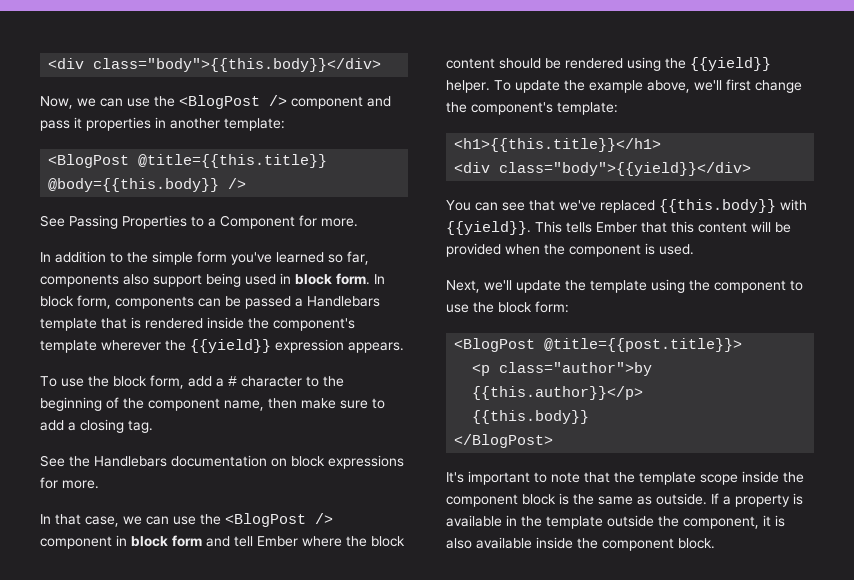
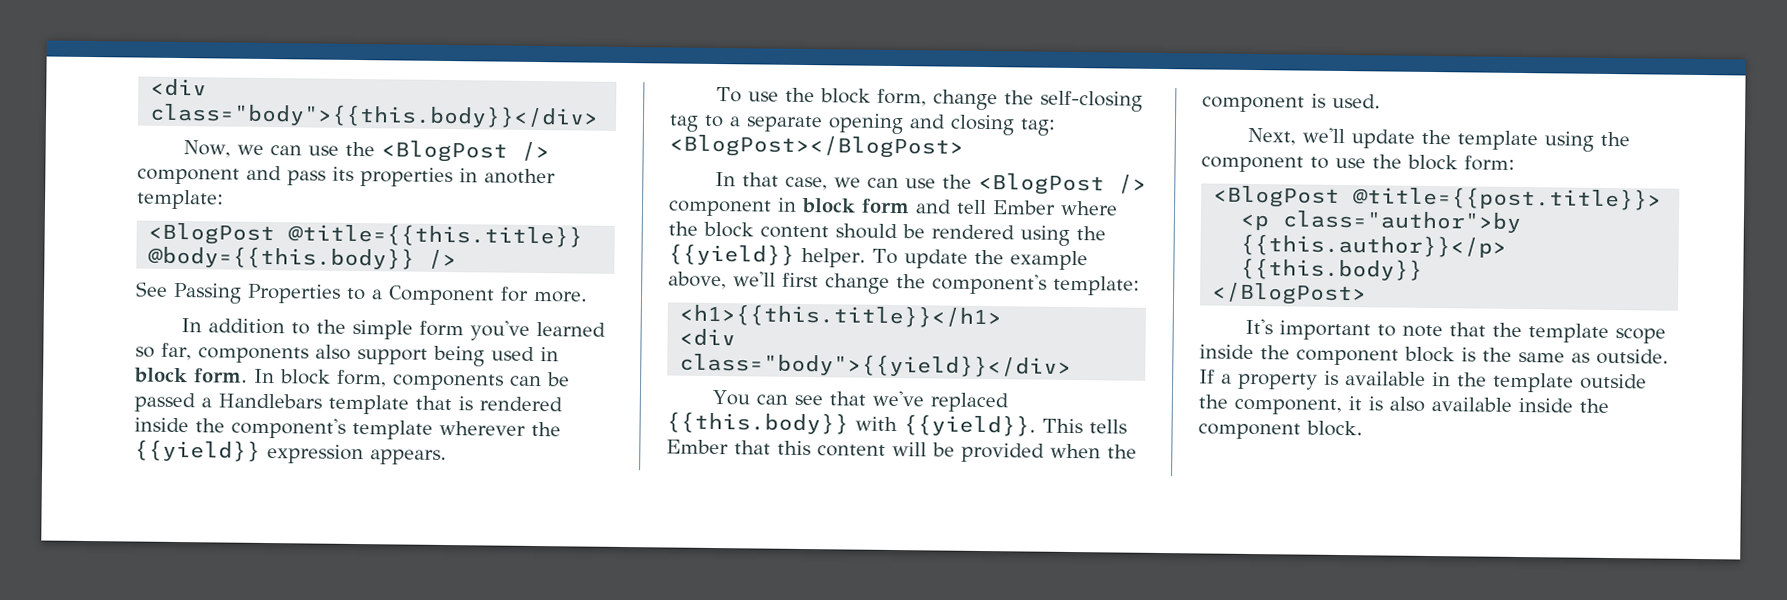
[74,117,82,129] it -> [332,166,354,181] its
[188,376,344,387] [40,397,385,411] [40,419,153,433] [40,455,404,469] [40,477,99,489] add a # character to the beginning of the component name, then make sure to add a closing tag. // See the Handlebars documentation on block expressions for more. -> [932,89,1143,112] [669,113,1056,136] [669,134,964,159] change the self-closing tag to a separate opening and closing tag: <BlogPost></BlogPost>

